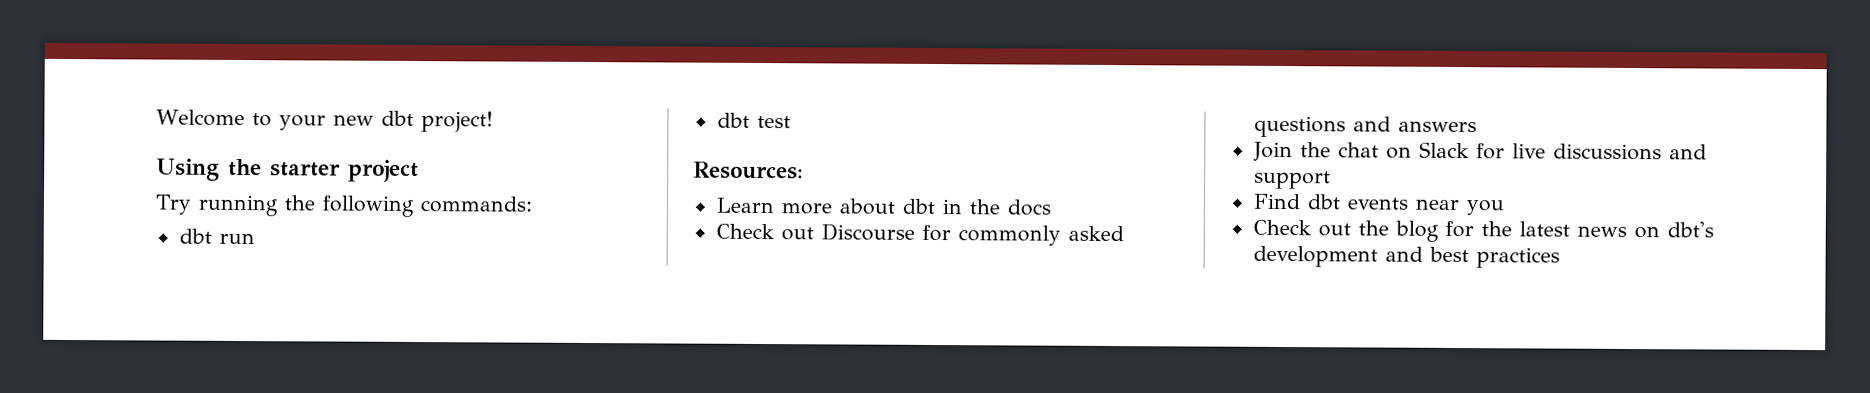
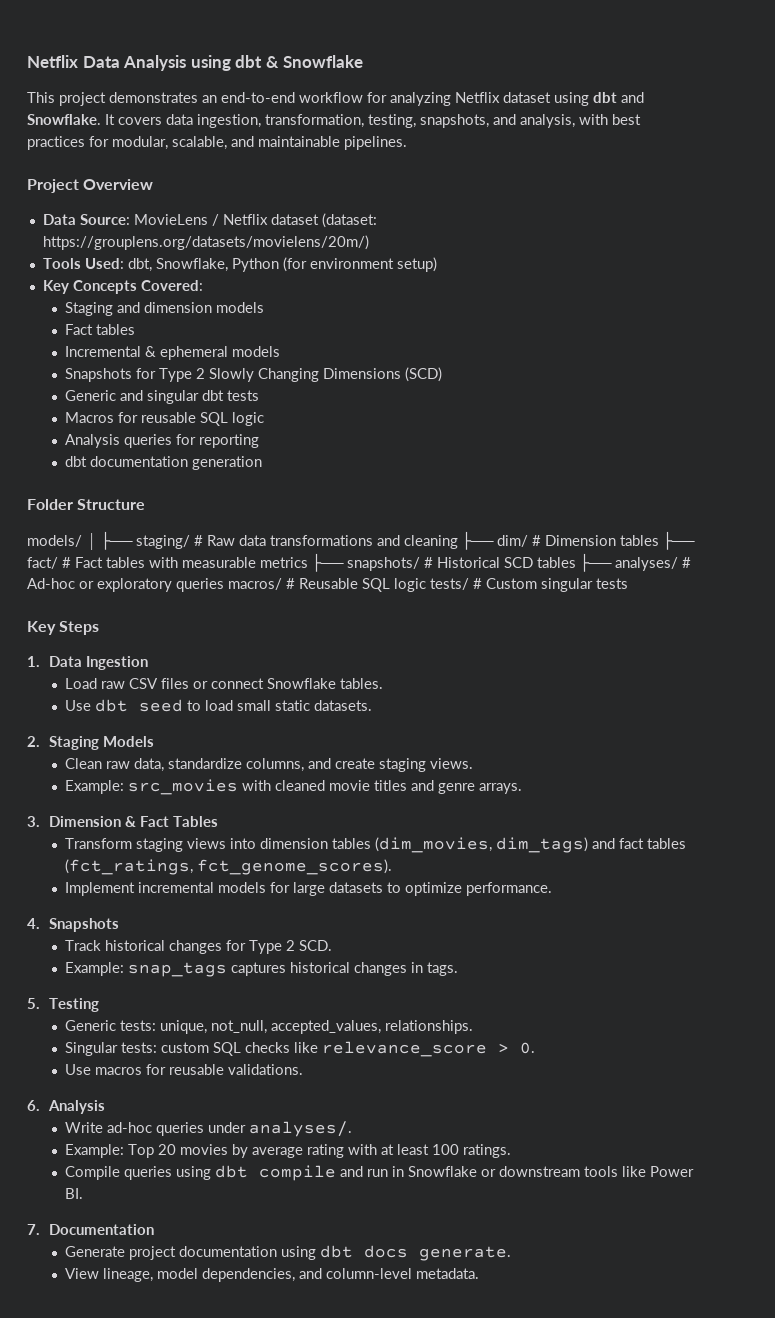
[156,109,493,133] [156,158,419,183] [155,194,532,217] [178,228,255,245] [716,112,791,129] [693,161,804,180] [715,197,1051,216] [715,223,1124,246] [1253,115,1477,138] [1252,141,1707,162] [1253,170,1331,190] [1252,193,1504,216] [1252,219,1714,242] [1252,245,1560,269] Welcome to your new dbt project! // Using the starter project // Try running the following commands: // dbt run // dbt test // Resources: // Learn more about dbt in the docs // Check out Discourse for commonly asked questions and answers // Join the chat on Slack for live discussions and support // Find dbt events near you // Check out the blog for the latest news on dbt's development and best practices -> [27,55,363,71] [27,92,644,106] [27,114,641,128] [27,136,407,150] [27,179,154,193] [42,213,377,228] [42,235,369,250] [42,257,437,272] [42,280,203,294] [64,302,264,316] [64,324,135,335] [64,346,280,360] [64,367,442,382] [64,390,259,404] [64,412,264,426] [64,434,259,448] [64,456,262,470] [27,499,146,510] [27,531,695,550] [27,553,691,572] [27,578,628,592] [27,621,100,635] [27,656,148,670] [64,678,383,689] [64,699,372,712] [27,736,154,750] [64,758,473,772] [64,779,522,795] [27,816,218,827] [64,837,686,853] [64,859,392,875] [64,882,552,896] [27,918,119,932] [64,940,332,954] [64,962,458,977] [27,998,99,1012] [64,1020,473,1034] [64,1041,535,1057] [64,1064,303,1075] [27,1100,105,1114] [64,1121,352,1137] [64,1144,511,1158] [64,1165,694,1181] [64,1188,83,1199] [27,1224,154,1235] [64,1245,511,1261] [64,1268,479,1282] Netflix Data Analysis using dbt & Snowflake // This project demonstrates an end-to-end workflow for analyzing Netflix dataset using dbt and Snowflake. It covers data ingestion, transformation, testing, snapshots, and analysis, with best practices for modular, scalable, and maintainable pipelines. // Project Overview // Data Source: MovieLens / Netflix dataset (dataset: https://grouplens.org/datasets/movielens/20m/) // Tools Used: dbt, Snowflake, Python (for environment setup) // Key Concepts Covered: // Staging and dimension models // Fact tables // Incremental & ephemeral models // Snapshots for Type 2 Slowly Changing Dimensions (SCD) // Generic and singular dbt tests // Macros for reusable SQL logic // Analysis queries for reporting // dbt documentation generation // Folder Structure // models/ │ ├── staging/ # Raw data transformations and cleaning ├── dim/ # Dimension tables ├── fact/ # Fact tables with measurable metrics ├── snapshots/ # Historical SCD tables ├── analyses/ # Ad-hoc or exploratory queries macros/ # Reusable SQL logic tests/ # Custom singular tests // Key Steps // 1. Data Ingestion // Load raw CSV files or connect Snowflake tables. // Use dbt seed to load small static datasets. // 2. Staging Models // Clean raw data, standardize columns, and create staging views. // Example: src_movies with cleaned movie titles and genre arrays. // 3. Dimension & Fact Tables // Transform staging views into dimension tables (dim_movies, dim_tags) and fact tables (fct_ratings, fct_genome_scores). // Implement incremental models for large datasets to optimize performance. // 4. Snapshots // Track historical changes for Type 2 SCD. // Example: snap_tags captures historical changes in tags. // 5. Testing // Generic tests: unique, not_null, accepted_values, relationships. // Singular tests: custom SQL checks like relevance_score > 0. // Use macros for reusable validations. // 6. Analysis // Write ad-hoc queries under analyses/. // Example: Top 20 movies by average rating with at least 100 ratings. // Compile queries using dbt compile and run in Snowflake or downstream tools like Power BI. // 7. Documentation // Generate project documentation using dbt docs generate. // View lineage, model dependencies, and column-level metadata.

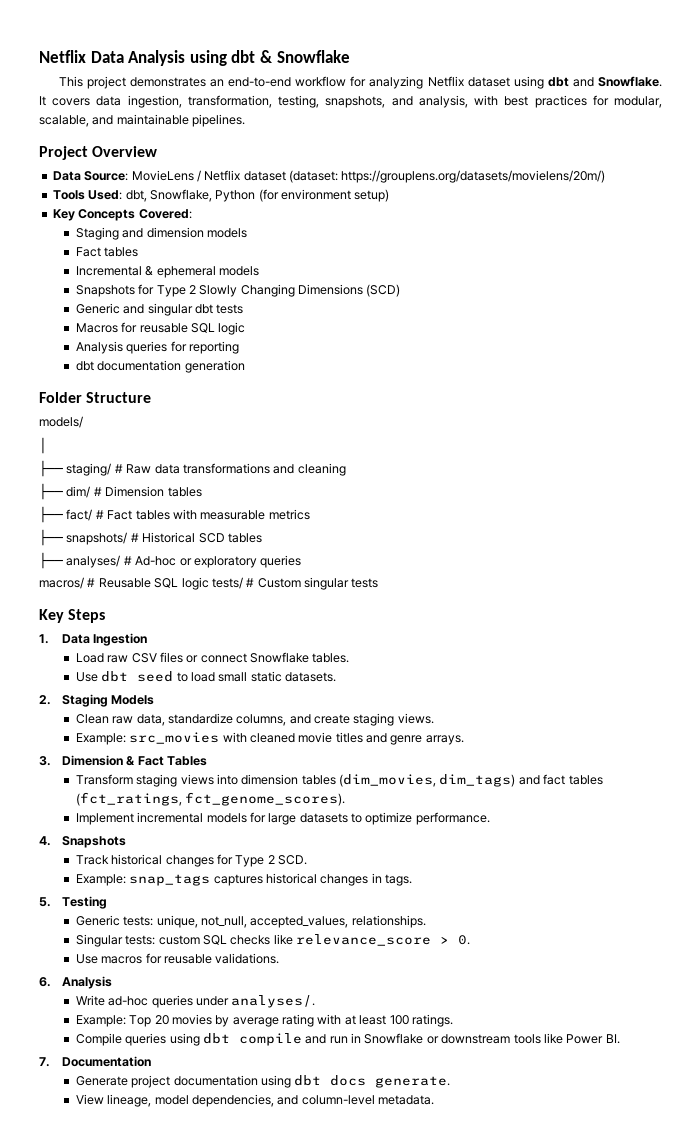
(82, 541) none -> (83, 422) //
(97, 541) none -> (47, 445) //
(458, 542) none -> (346, 469) //
(659, 540) none -> (202, 492) //
(308, 562) none -> (310, 514) //
(576, 562) none -> (262, 538) //
(224, 585) none -> (302, 561) //

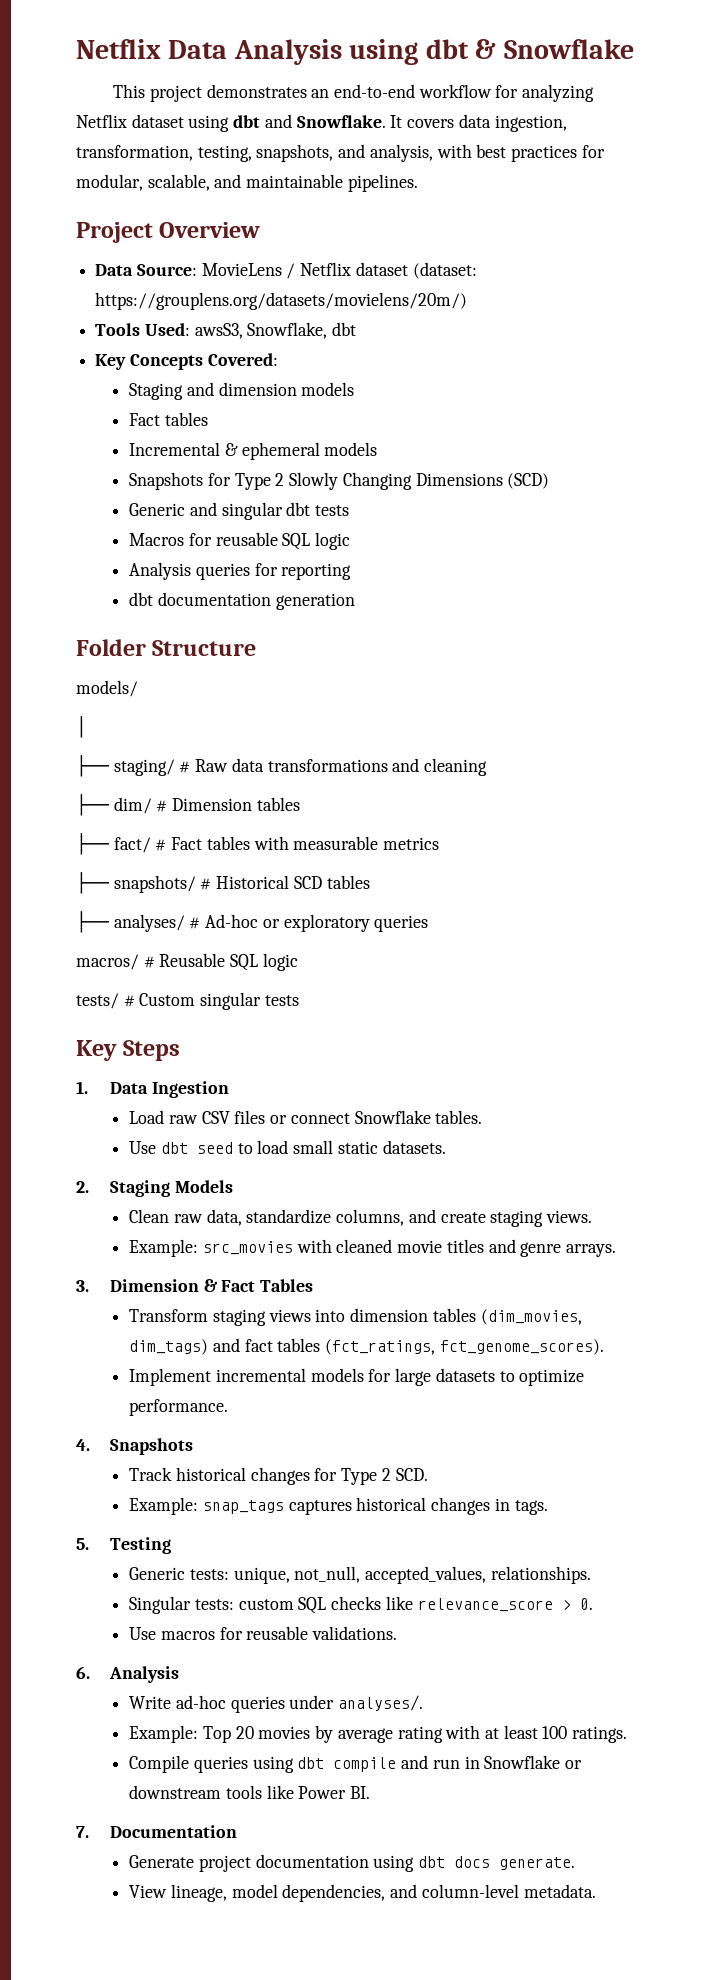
[125,189,390,202] dbt, Snowflake, Python (for environment setup) -> [194,322,357,339] awsS3, Snowflake, dbt
(209, 583) none -> (298, 962) //

